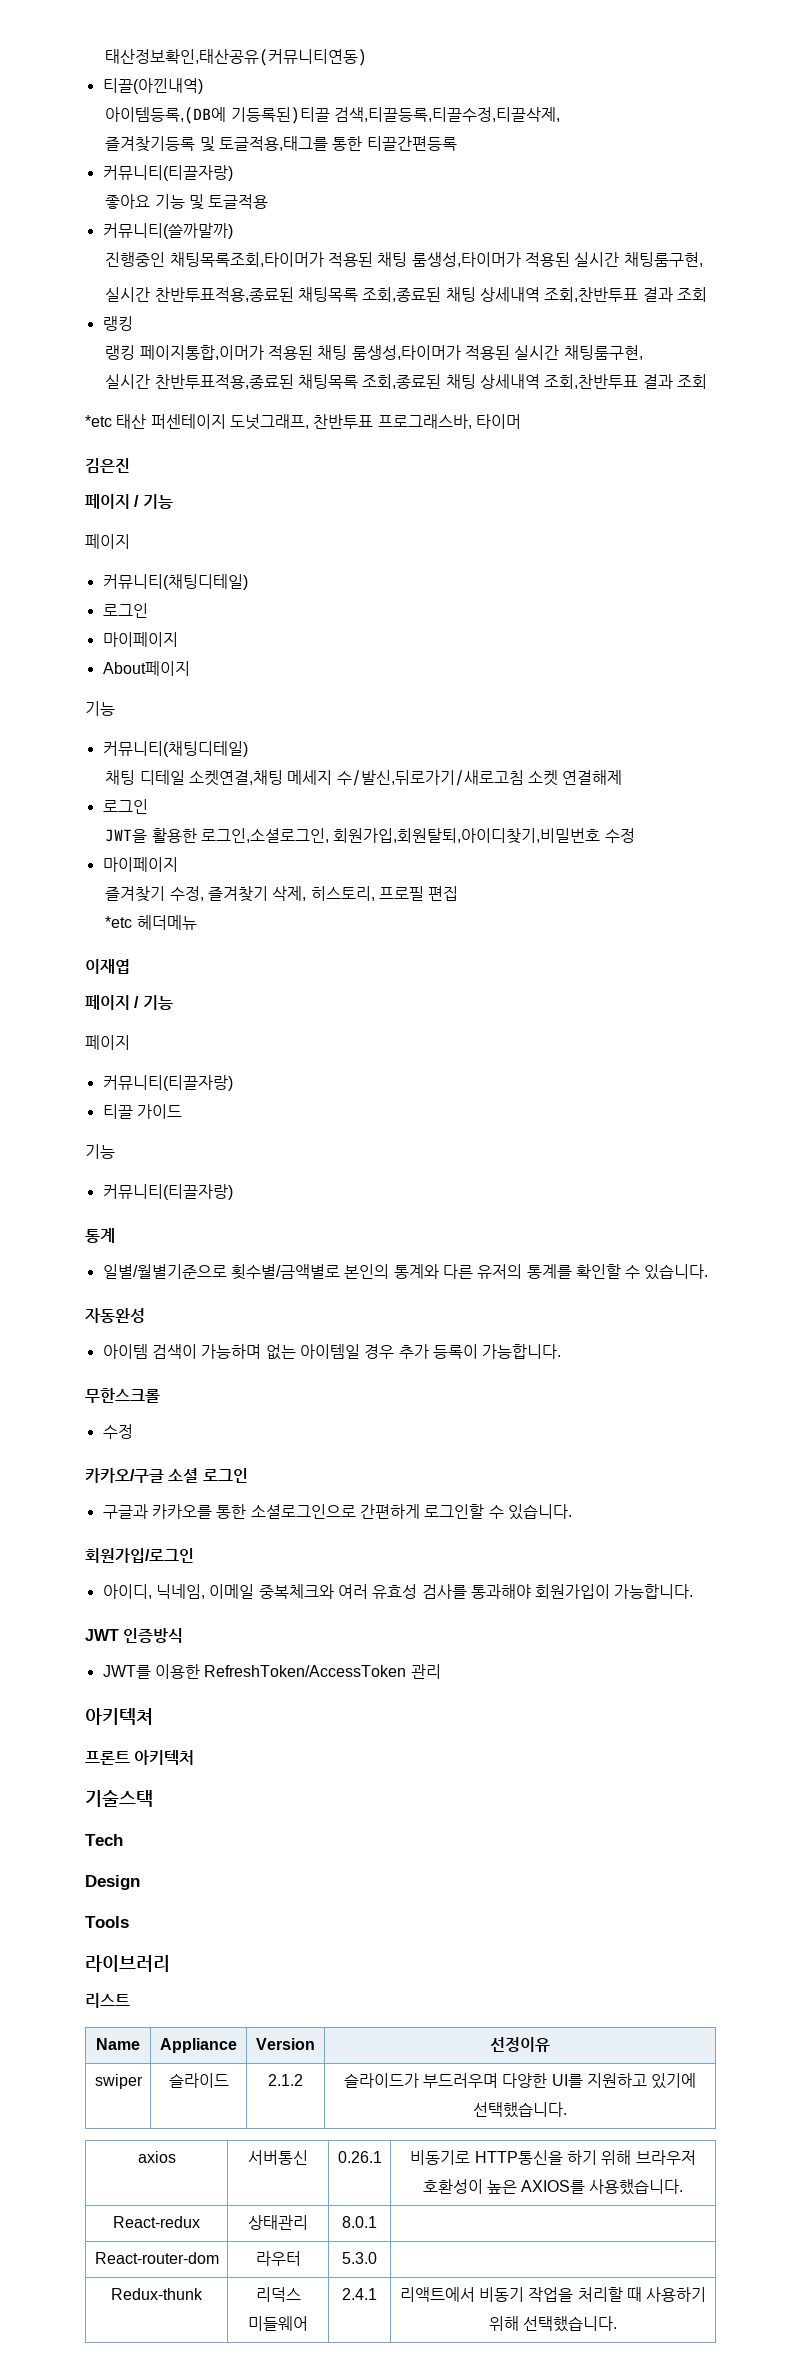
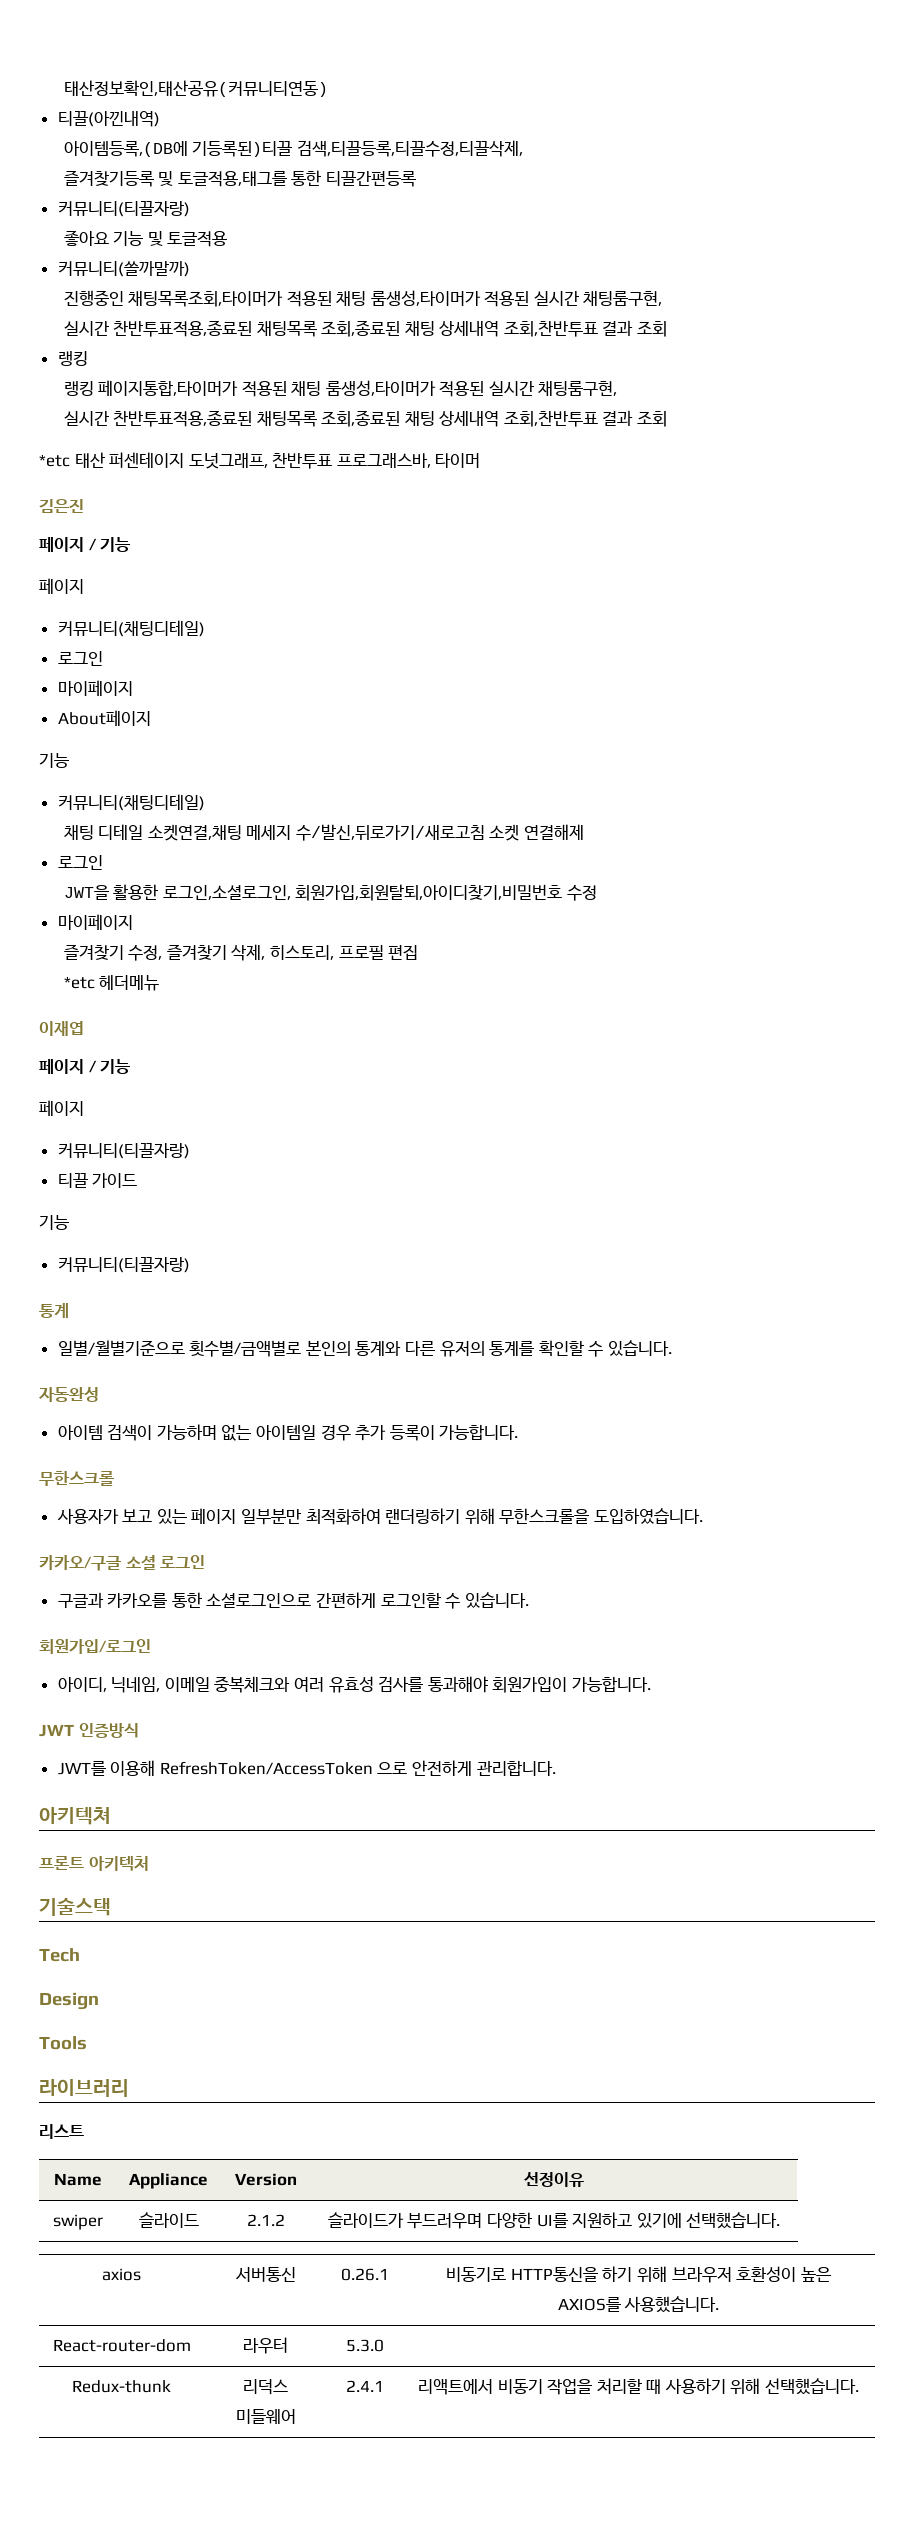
[139,345,264,360] 페이지통합,이머가 -> [98,380,239,396] 페이지통합,타이머가
[102,1424,133,1439] 수정 -> [56,1508,704,1525] 사용자가 보고 있는 페이지 일부분만 최적화하여 랜더링하기 위해 무한스크롤을 도입하였습니다.
[154,1664,441,1679] 이용한 RefreshToken/AccessToken 관리 -> [110,1760,556,1776] 이용해 RefreshToken/AccessToken 으로 안전하게 관리합니다.
[113,2216,200,2228] [248,2215,308,2230] [342,2216,377,2228] // React-redux | 상태관리 | 8.0.1 | -> (720, 2304) none

